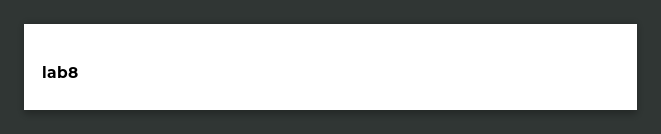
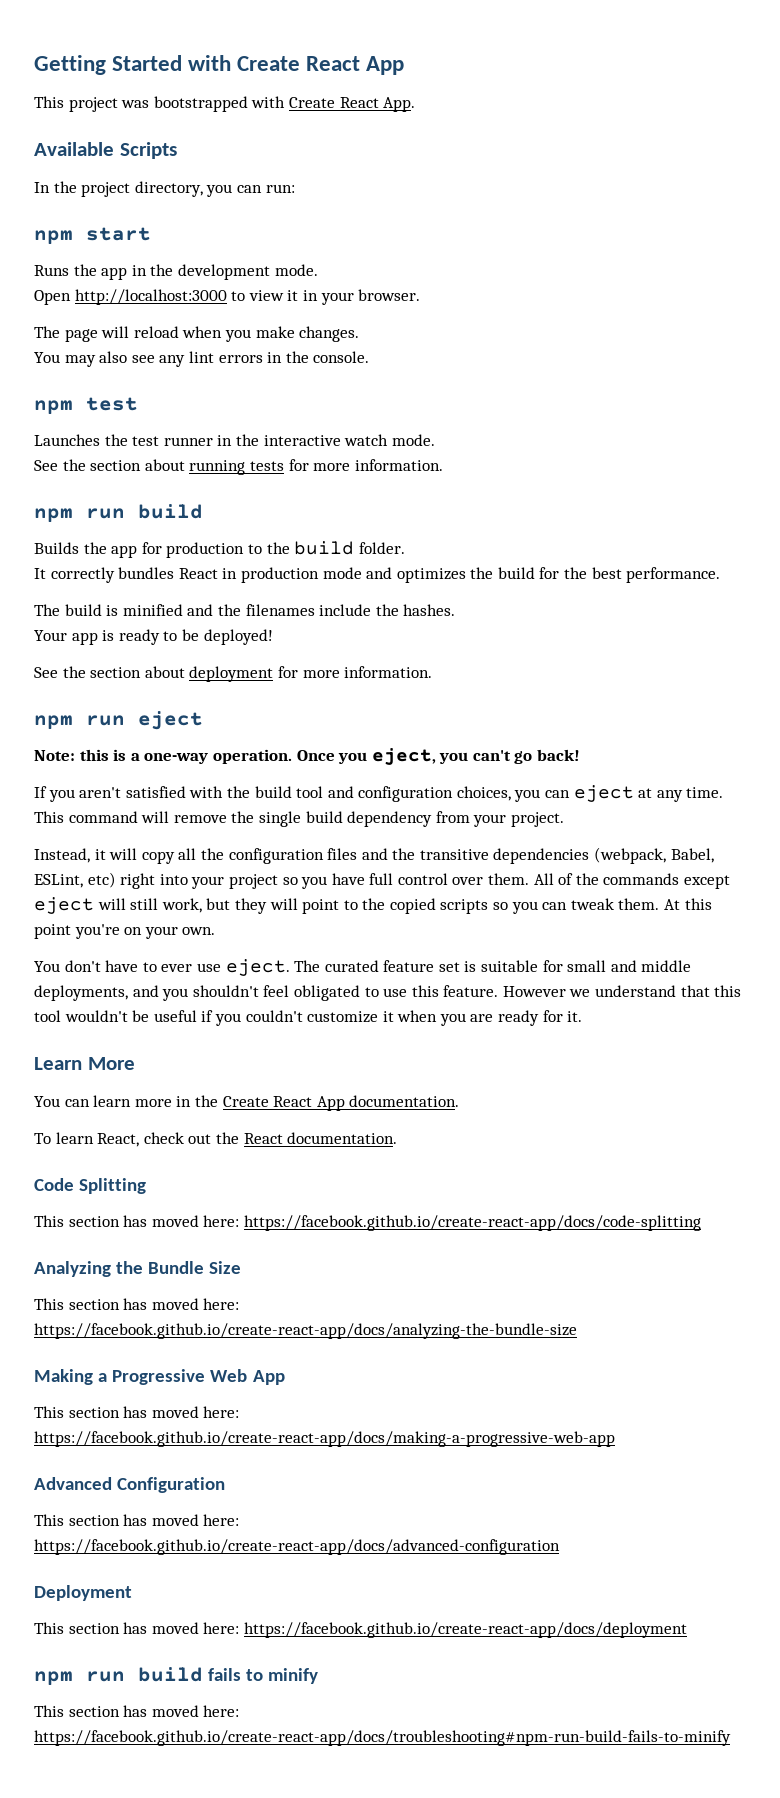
[42,66,78,78] lab8 -> [34,55,405,75] [34,96,416,112] [34,142,177,159] [34,181,295,197] [34,227,151,244] [34,264,318,280] [34,289,421,305] [34,326,360,342] [34,351,370,367] [34,397,138,414] [34,434,435,446] [34,459,443,475] [34,504,203,522] [34,541,405,558] [34,567,721,583] [34,604,456,616] [34,629,273,645] [34,666,433,682] [34,711,203,730] [34,748,581,765] [34,785,724,802] [34,811,564,827] [34,847,714,864] [34,872,731,889] [34,897,712,914] [34,924,216,939] [34,959,692,976] [34,985,742,1001] [34,1010,583,1026] [34,1057,135,1070] [34,1095,460,1111] [34,1132,398,1147] [34,1178,147,1194] [34,1215,701,1231] [34,1261,242,1277] [34,1298,240,1310] [34,1323,577,1339] [34,1369,285,1385] [34,1406,240,1418] [34,1431,615,1447] [34,1477,226,1493] [34,1514,240,1526] [34,1539,560,1555] [34,1585,132,1601] [34,1622,687,1638] [34,1667,319,1685] [34,1705,240,1717] [34,1730,731,1746] Getting Started with Create React App // This project was bootstrapped with Create React App. // Available Scripts // In the project directory, you can run: // npm start // Runs the app in the development mode. // Open http://localhost:3000 to view it in your browser. // The page will reload when you make changes. // You may also see any lint errors in the console. // npm test // Launches the test runner in the interactive watch mode. // See the section about running tests for more information. // npm run build // Builds the app for production to the build folder. // It correctly bundles React in production mode and optimizes the build for the best performance. // The build is minified and the filenames include the hashes. // Your app is ready to be deployed! // See the section about deployment for more information. // npm run eject // Note: this is a one-way operation. Once you eject, you can't go back! // If you aren't satisfied with the build tool and configuration choices, you can eject at any time. This command will remove the single build dependency from your project. // Instead, it will copy all the configuration files and the transitive dependencies (webpack, Babel, ESLint, etc) right into your project so you have full control over them. All of the commands except eject will still work, but they will point to the copied scripts so you can tweak them. At this point you're on your own. // You don't have to ever use eject. The curated feature set is suitable for small and middle deployments, and you shouldn't feel obligated to use this feature. However we understand that this tool wouldn't be useful if you couldn't customize it when you are ready for it. // Learn More // You can learn more in the Create React App documentation. // To learn React, check out the React documentation. // Code Splitting // This section has moved here: https://facebook.github.io/create-react-app/docs/code-splitting // Analyzing the Bundle Size // This section has moved here: https://facebook.github.io/create-react-app/docs/analyzing-the-bundle-size // Making a Progressive Web App // This section has moved here: https://facebook.github.io/create-react-app/docs/making-a-progressive-web-app // Advanced Configuration // This section has moved here: https://facebook.github.io/create-react-app/docs/advanced-configuration // Deployment // This section has moved here: https://facebook.github.io/create-react-app/docs/deployment // npm run build fails to minify // This section has moved here: https://facebook.github.io/create-react-app/docs/troubleshooting#npm-run-build-fails-to-minify

